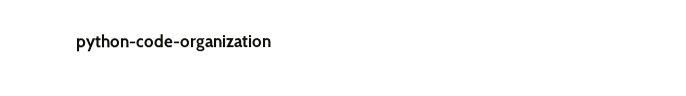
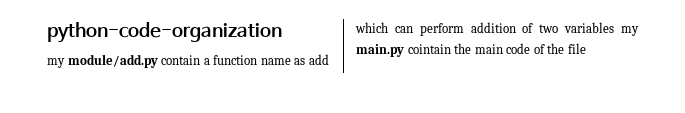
(272, 43) none -> [47,54,329,68] [355,22,639,36] [356,43,586,57] // my module/add.py contain a function name as add which can perform addition of two variables my main.py cointain the main code of the file

